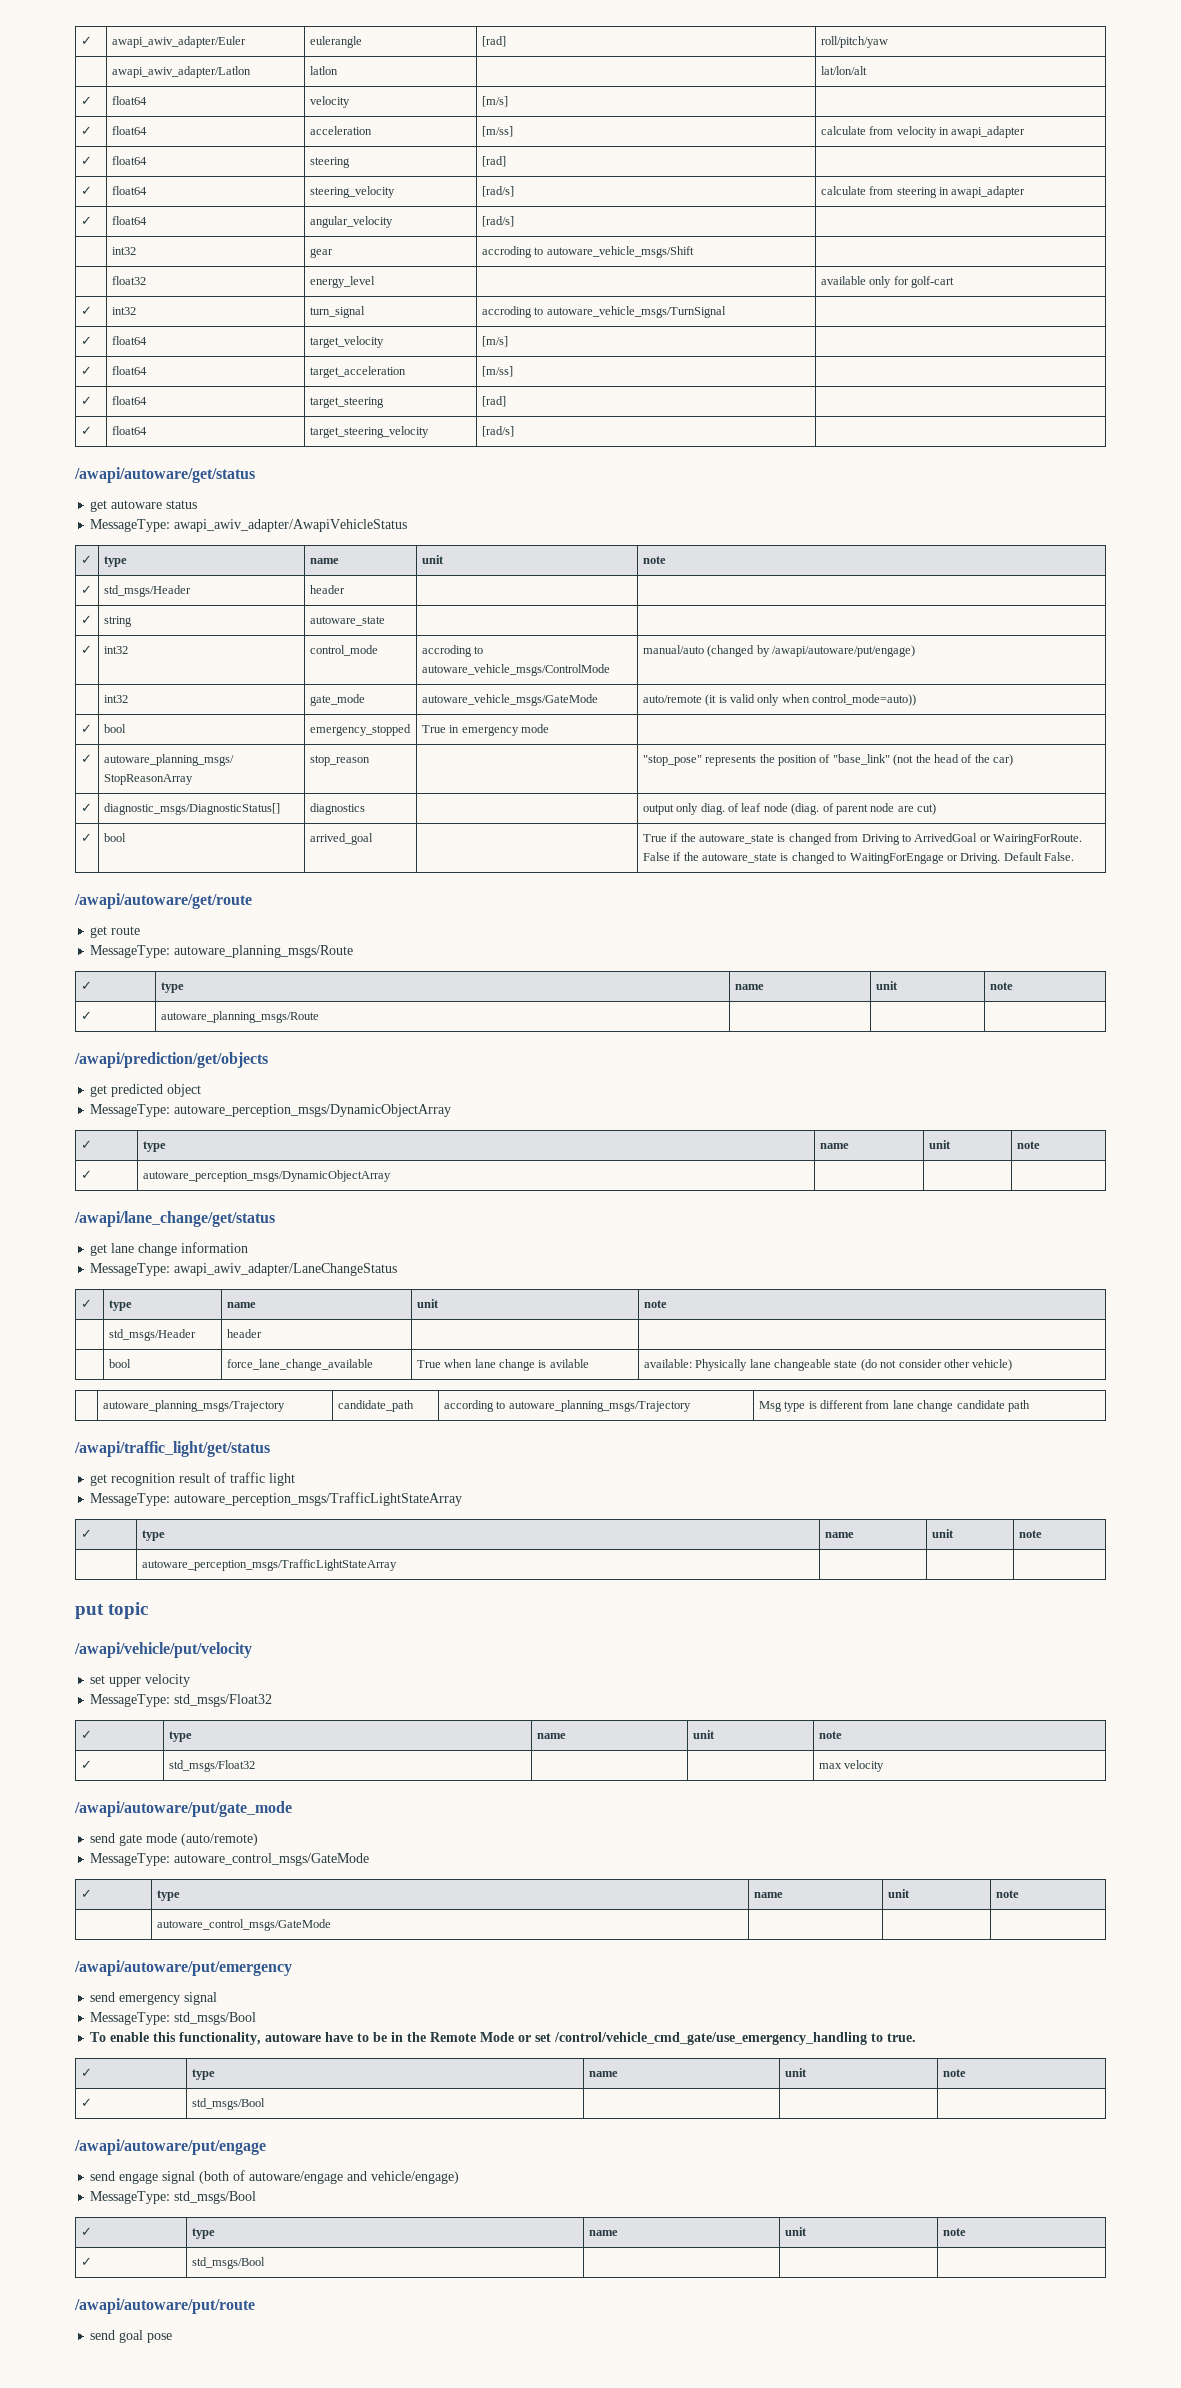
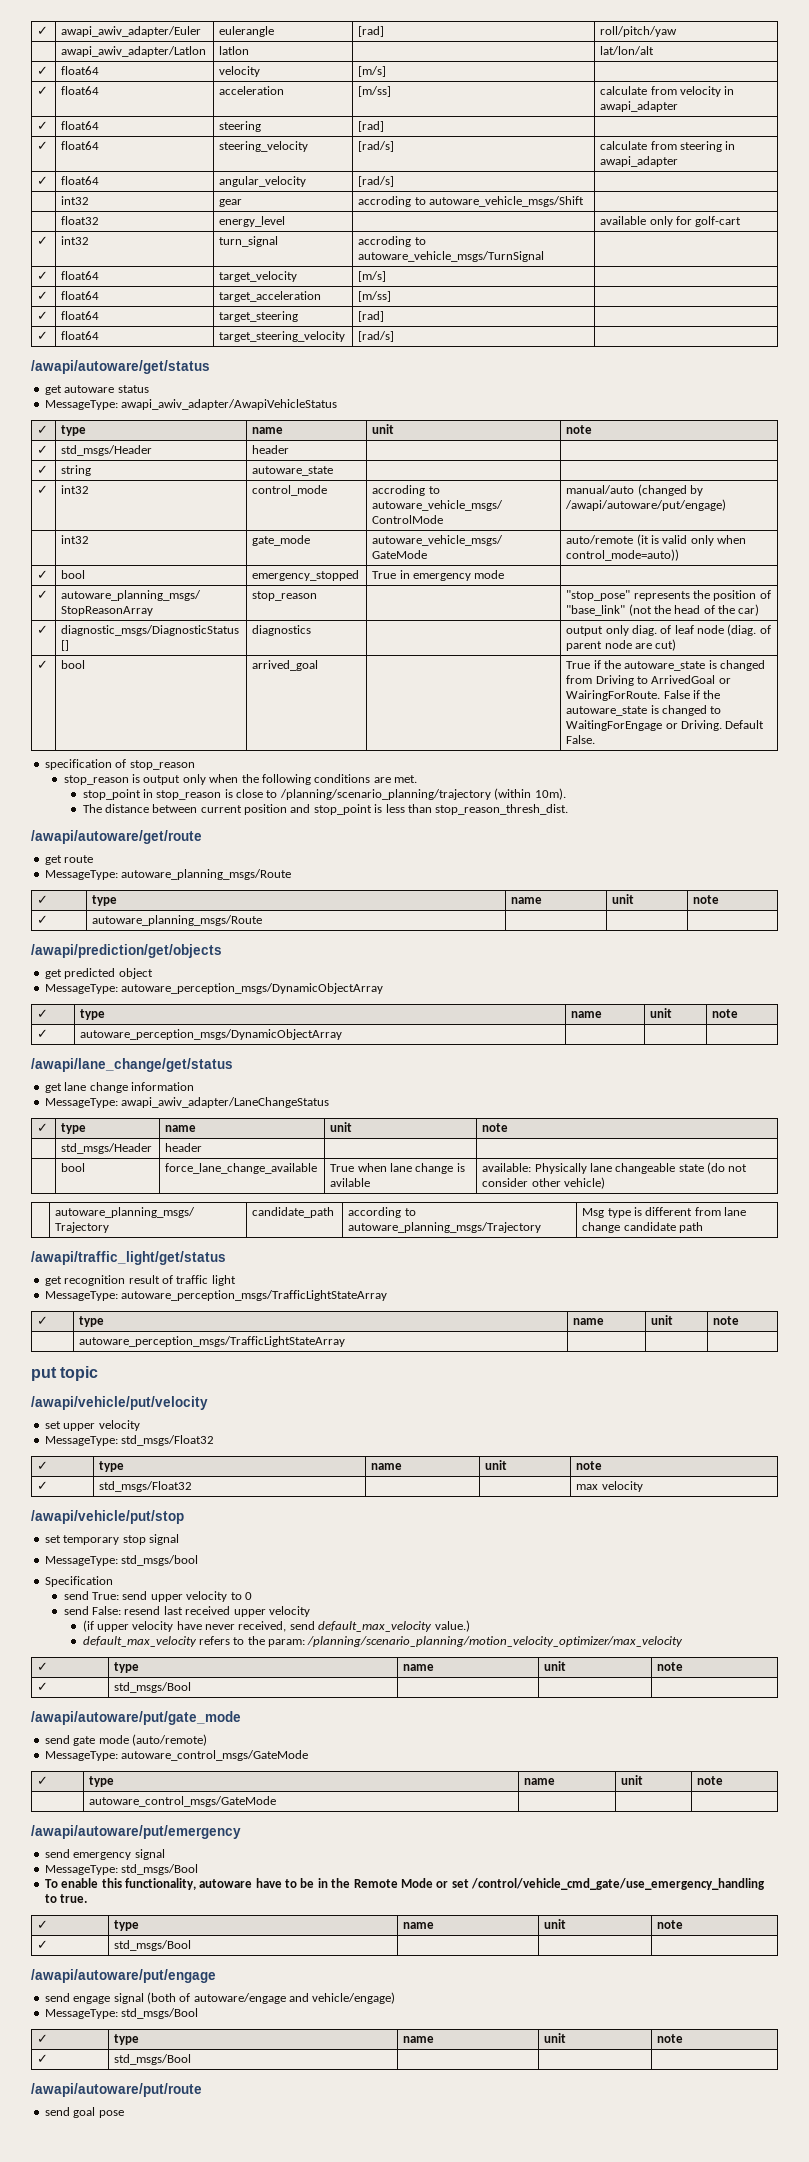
(1075, 856) none -> [44,759,195,770] [63,774,418,785] [82,788,566,800] [82,804,569,815] // specification of stop_reason // stop_reason is output only when the following conditions are met. // stop_point in stop_reason is close to /planning/scenario_planning/trajectory (within 10m). // The distance between current position and stop_point is less than stop_reason_thresh_dist.
(885, 1766) none -> [31,1510,184,1524] [44,1534,179,1545] [44,1555,199,1566] [44,1576,113,1587] [63,1591,252,1602] [63,1606,310,1617] [82,1620,470,1632] [82,1636,684,1647] [37,1662,49,1671] [114,1662,140,1673] [403,1664,435,1671] [544,1661,567,1671] [657,1662,684,1671] [37,1682,49,1691] [114,1682,192,1693] // /awapi/vehicle/put/stop // set temporary stop signal // MessageType: std_msgs/bool // Specification // send True: send upper velocity to 0 // send False: resend last received upper velocity // (if upper velocity have never received, send default_max_velocity value.) // default_max_velocity refers to the param: /planning/scenario_planning/motion_velocity_optimizer/max_velocity // ✓ | type | name | unit | note // ✓ | std_msgs/Bool | | |

